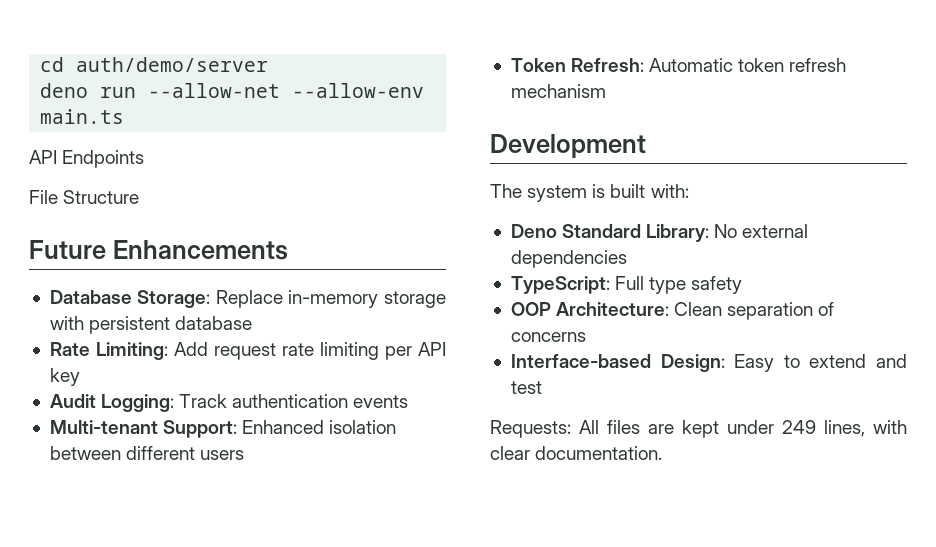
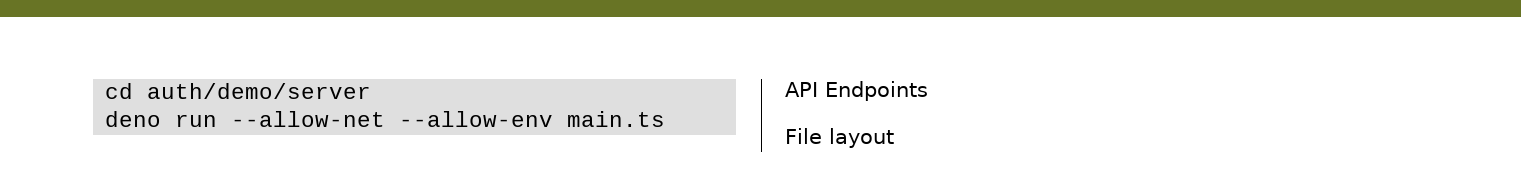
[63,190,140,204] [29,240,288,260] [49,290,447,308] [49,316,253,334] [49,342,447,360] [49,368,80,386] [49,394,409,412] [49,420,397,438] [49,446,245,460] [510,58,847,72] [510,84,606,98] [490,134,646,158] [490,184,689,202] [510,224,809,242] [510,250,627,268] [510,276,743,294] [510,302,835,320] [510,332,586,342] [510,354,907,372] [510,381,542,394] [490,420,907,438] [490,446,663,460] Structure // Future Enhancements // Database Storage: Replace in-memory storage with persistent database // Rate Limiting: Add request rate limiting per API key // Audit Logging: Track authentication events // Multi-tenant Support: Enhanced isolation between different users // Token Refresh: Automatic token refresh mechanism // Development // The system is built with: // Deno Standard Library: No external dependencies // TypeScript: Full type safety // OOP Architecture: Clean separation of concerns // Interface-based Design: Easy to extend and test // Requests: All files are kept under 249 lines, with clear documentation. -> [828,128,894,148] layout

